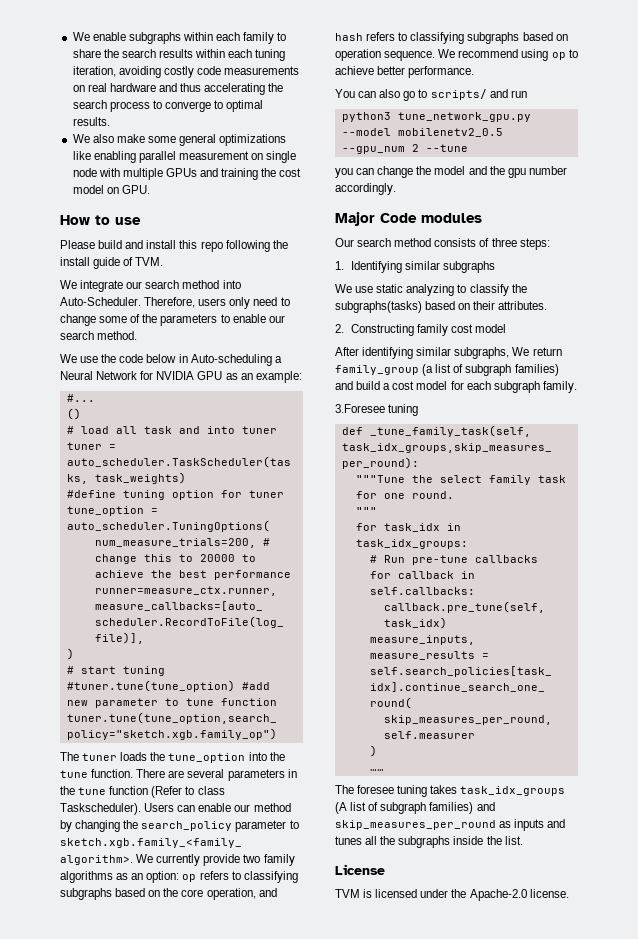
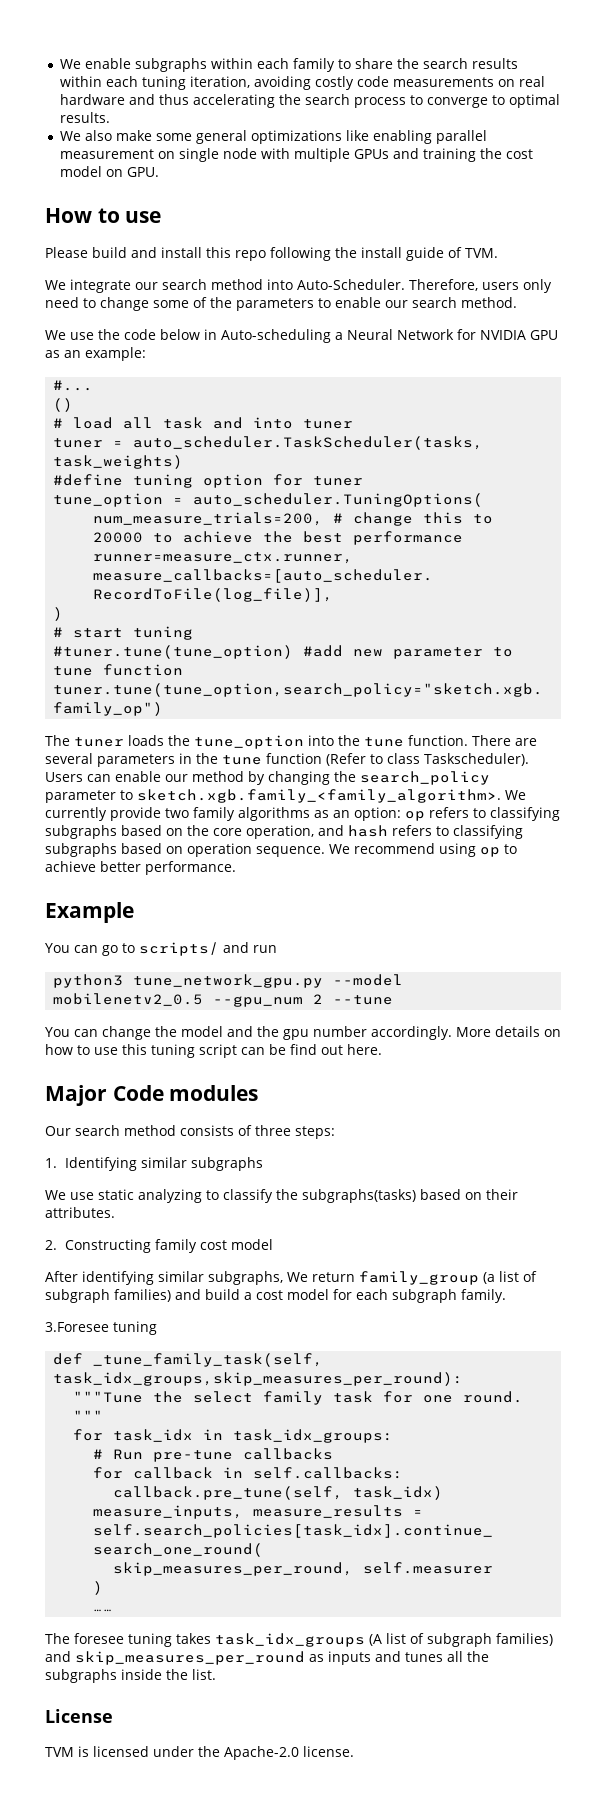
[335,89,401,98] // You can also -> [45,902,134,923] [45,943,98,953] // Example // You can
[335,168,353,178] you -> [45,1027,70,1037] You
(396, 189) none -> [456,1026,561,1037] [45,1044,382,1058] More details on how to use this tuning script can be find out here.

